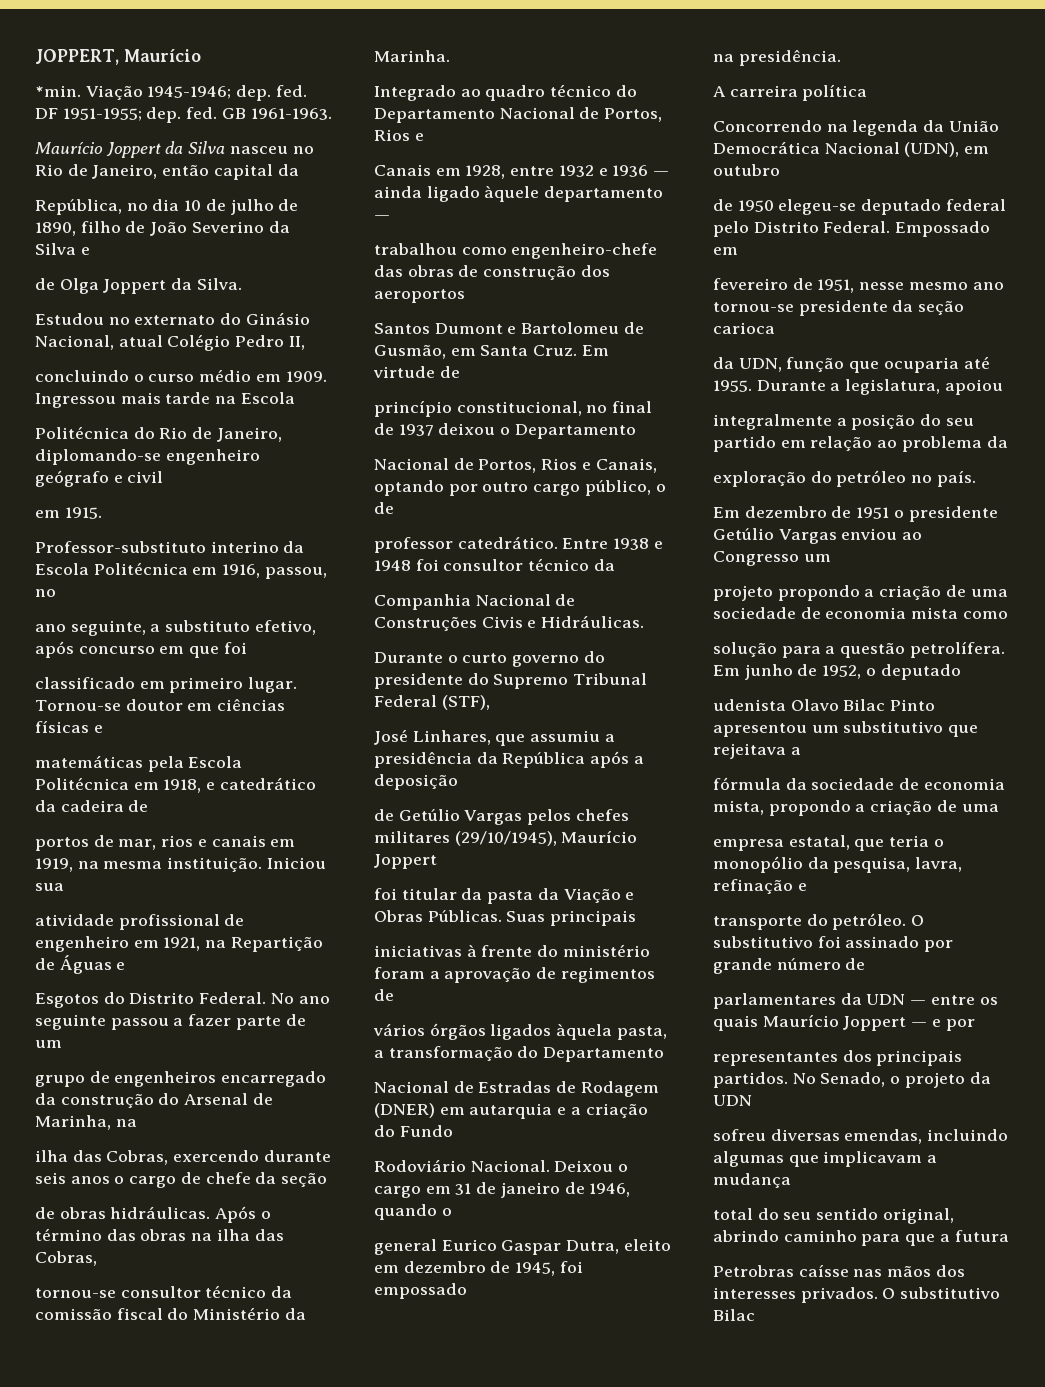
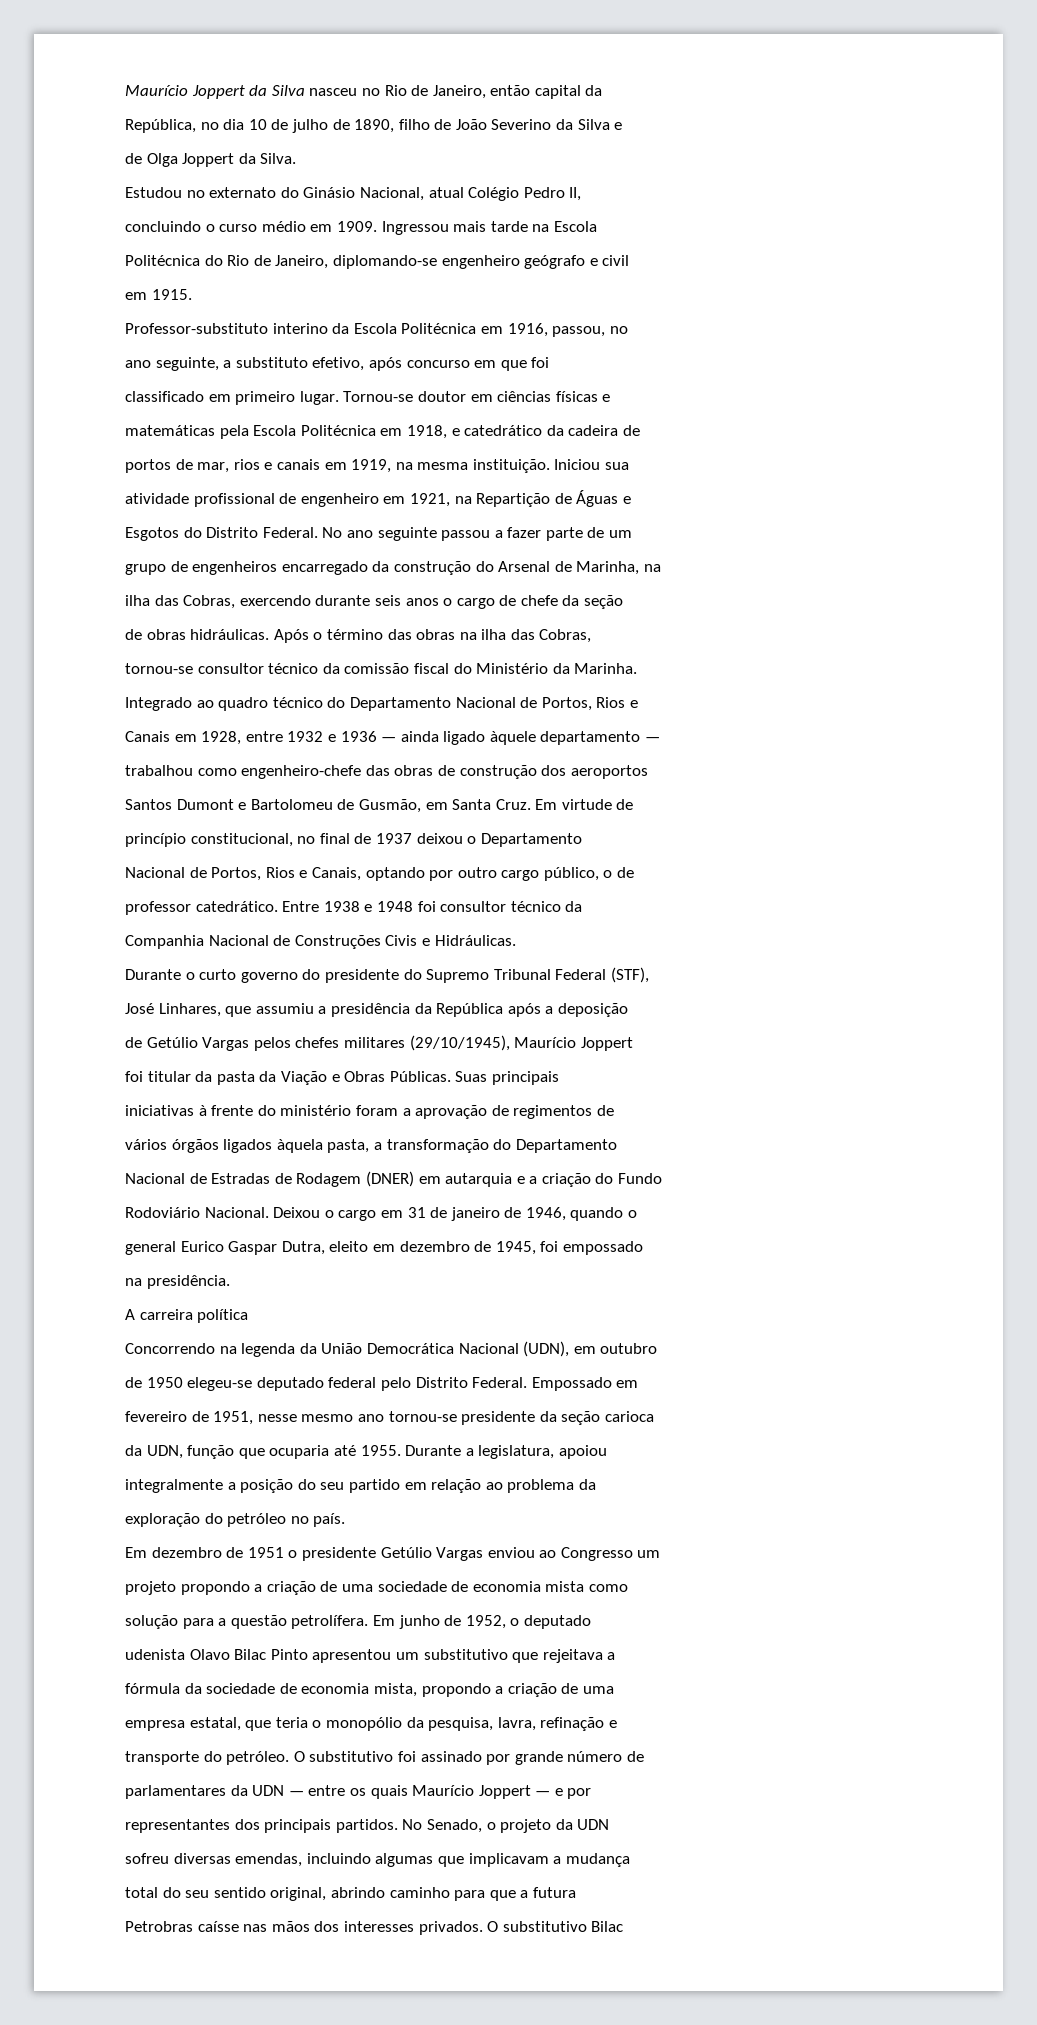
[35,49,201,65] [35,85,307,101] [35,107,332,123] JOPPERT, Maurício // *min. Viação 1945-1946; dep. fed. DF 1951-1955; dep. fed. GB 1961-1963. // -> (125, 90) none

